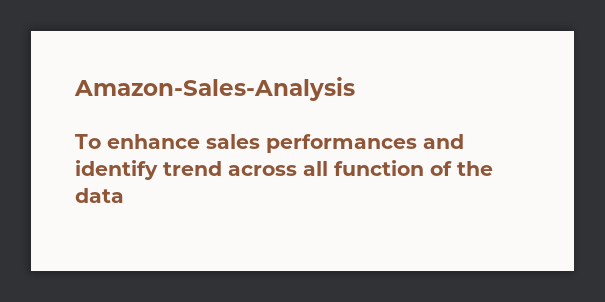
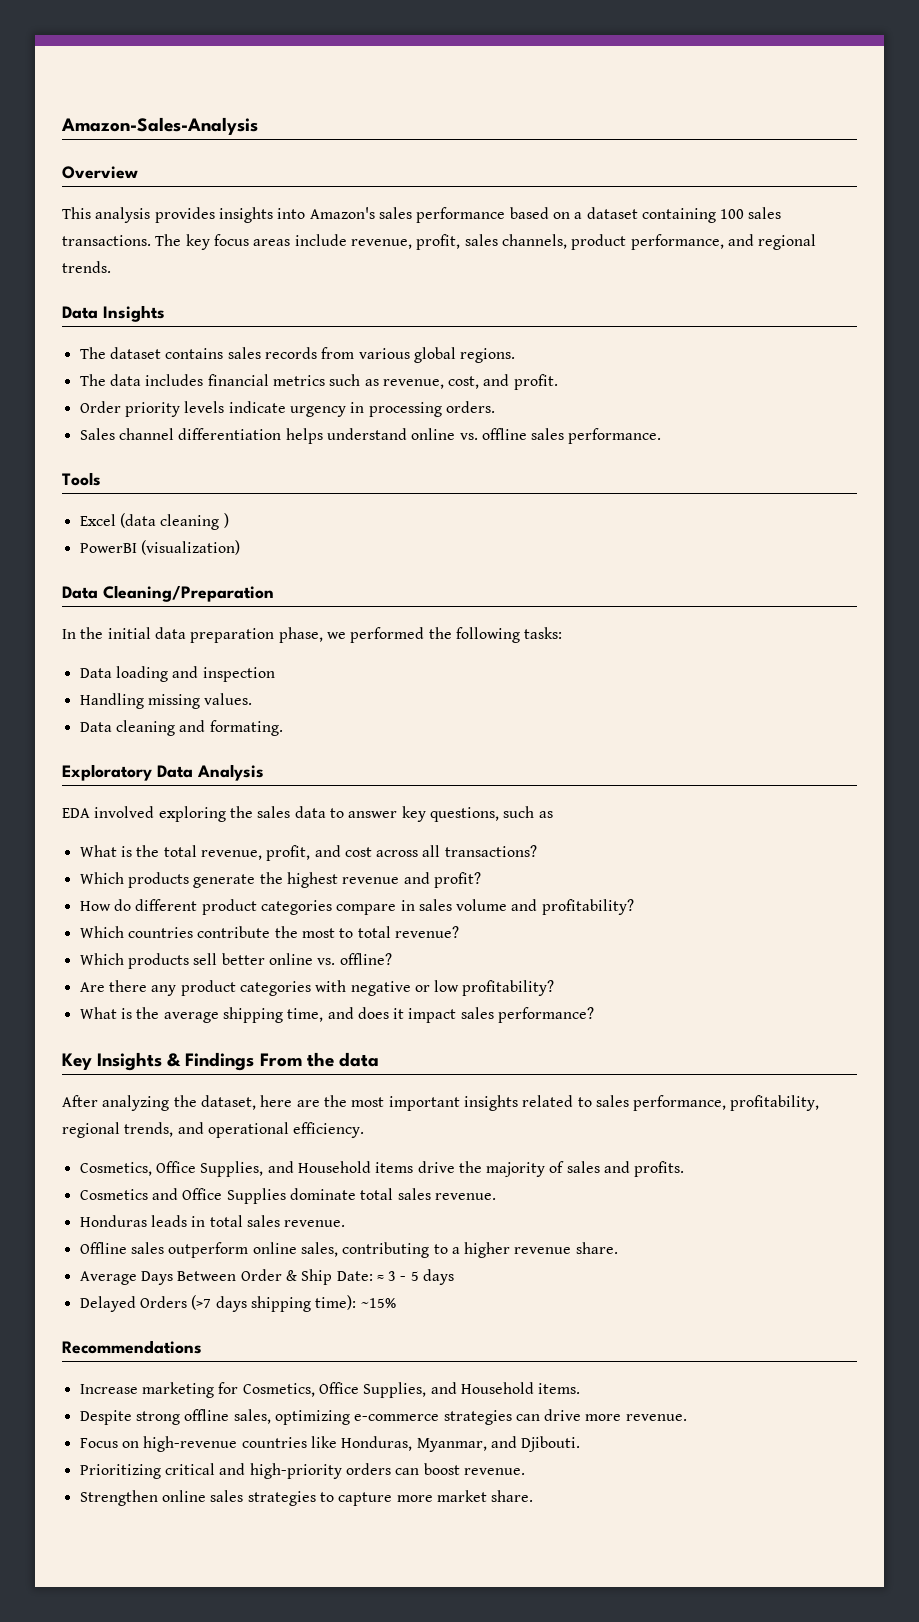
[75,134,464,153] [75,160,493,180] [75,188,124,203] To enhance sales performances and identify trend across all function of the data -> [62,166,138,179] [62,207,782,223] [62,234,817,250] [62,261,111,273] [62,305,165,322] [79,347,516,363] [79,374,558,390] [79,401,495,417] [79,428,662,444] [62,472,101,486] [79,513,229,530] [79,540,240,555] [62,585,274,602] [62,627,563,643] [79,666,275,682] [79,693,253,709] [79,720,283,736] [62,764,264,781] [62,806,553,822] [79,845,537,861] [79,872,481,888] [79,899,634,915] [79,926,459,938] [79,953,392,969] [79,980,555,996] [79,1007,595,1023] [62,1052,379,1071] [62,1095,820,1111] [62,1122,365,1138] [79,1161,685,1177] [79,1188,496,1204] [79,1215,346,1227] [79,1242,618,1258] [79,1269,455,1285] [79,1295,396,1312] [62,1340,202,1354] [79,1382,581,1398] [79,1409,687,1425] [79,1436,581,1452] [79,1463,525,1479] [79,1490,534,1506] Overview // This analysis provides insights into Amazon's sales performance based on a dataset containing 100 sales transactions. The key focus areas include revenue, profit, sales channels, product performance, and regional trends. // Data Insights // The dataset contains sales records from various global regions. // The data includes financial metrics such as revenue, cost, and profit. // Order priority levels indicate urgency in processing orders. // Sales channel differentiation helps understand online vs. offline sales performance. // Tools // Excel (data cleaning ) // PowerBI (visualization) // Data Cleaning/Preparation // In the initial data preparation phase, we performed the following tasks: // Data loading and inspection // Handling missing values. // Data cleaning and formating. // Exploratory Data Analysis // EDA involved exploring the sales data to answer key questions, such as // What is the total revenue, profit, and cost across all transactions? // Which products generate the highest revenue and profit? // How do different product categories compare in sales volume and profitability? // Which countries contribute the most to total revenue? // Which products sell better online vs. offline? // Are there any product categories with negative or low profitability? // What is the average shipping time, and does it impact sales performance? // Key Insights & Findings From the data // After analyzing the dataset, here are the most important insights related to sales performance, profitability, regional trends, and operational efficiency. // Cosmetics, Office Supplies, and Household items drive the majority of sales and profits. // Cosmetics and Office Supplies dominate total sales revenue. // Honduras leads in total sales revenue. // Offline sales outperform online sales, contributing to a higher revenue share. // Average Days Between Order & Ship Date: ≈ 3 - 5 days // Delayed Orders (>7 days shipping time): ~15% // Recommendations // Increase marketing for Cosmetics, Office Supplies, and Household items. // Despite strong offline sales, optimizing e-commerce strategies can drive more revenue. // Focus on high-revenue countries like Honduras, Myanmar, and Djibouti. // Prioritizing critical and high-priority orders can boost revenue. // Strengthen online sales strategies to capture more market share.

